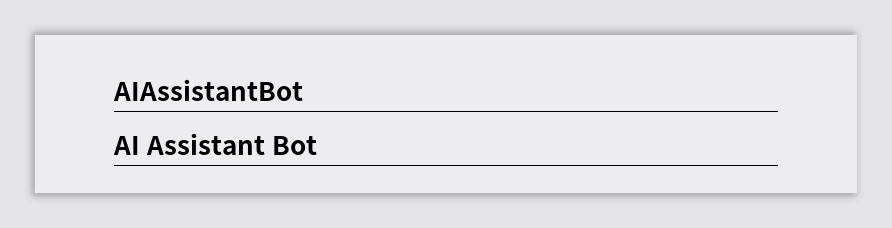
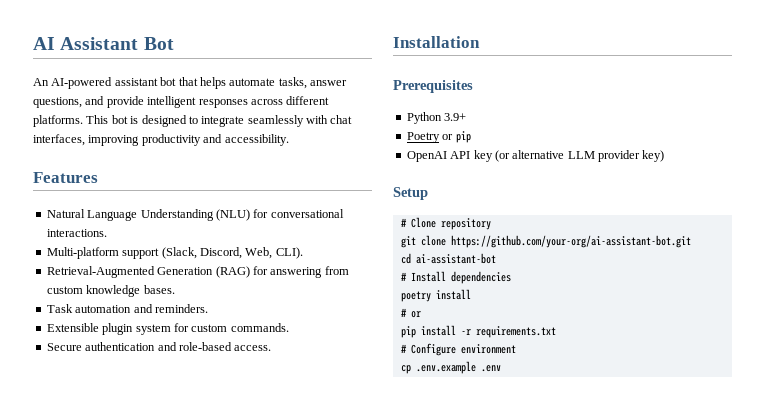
[113,79,303,101] AIAssistantBot // -> (33, 43) none
(318, 145) none -> [33,77,347,89] [33,96,330,108] [33,115,353,127] [33,134,289,146] [33,172,98,183] [46,209,344,221] [46,229,107,237] [46,247,303,259] [46,266,349,278] [46,285,175,297] [46,304,208,313] [46,323,289,335] [46,342,272,351] [393,36,480,48] [393,80,473,93] [406,112,467,124] [406,131,471,143] [406,150,665,162] [393,187,428,200] [400,217,491,230] [400,235,691,248] [400,253,496,264] [400,271,511,284] [400,289,471,302] [400,308,421,318] [400,325,556,338] [400,343,516,356] [400,361,501,374] // An AI-powered assistant bot that helps automate tasks, answer questions, and provide intelligent responses across different platforms. This bot is designed to integrate seamlessly with chat interfaces, improving productivity and accessibility. // Features // Natural Language Understanding (NLU) for conversational interactions. // Multi-platform support (Slack, Discord, Web, CLI). // Retrieval-Augmented Generation (RAG) for answering from custom knowledge bases. // Task automation and reminders. // Extensible plugin system for custom commands. // Secure authentication and role-based access. // Installation // Prerequisites // Python 3.9+ // Poetry or pip // OpenAI API key (or alternative LLM provider key) // Setup // # Clone repository // git clone https://github.com/your-org/ai-assistant-bot.git // cd ai-assistant-bot // # Install dependencies // poetry install // # or // pip install -r requirements.txt // # Configure environment // cp .env.example .env

